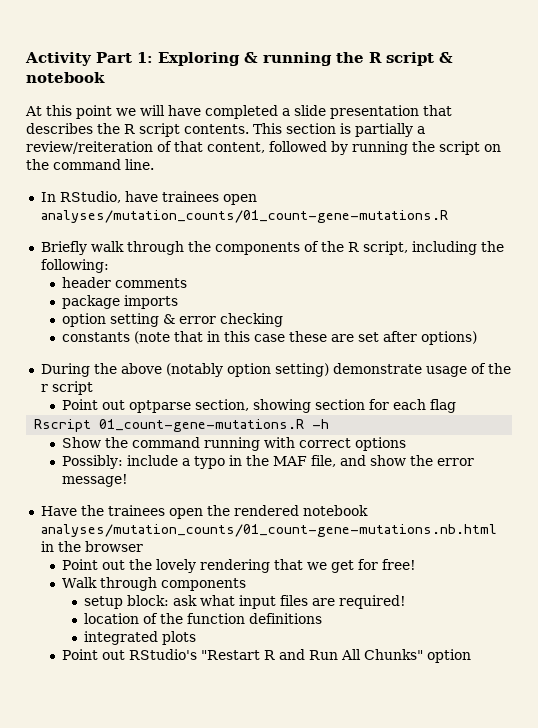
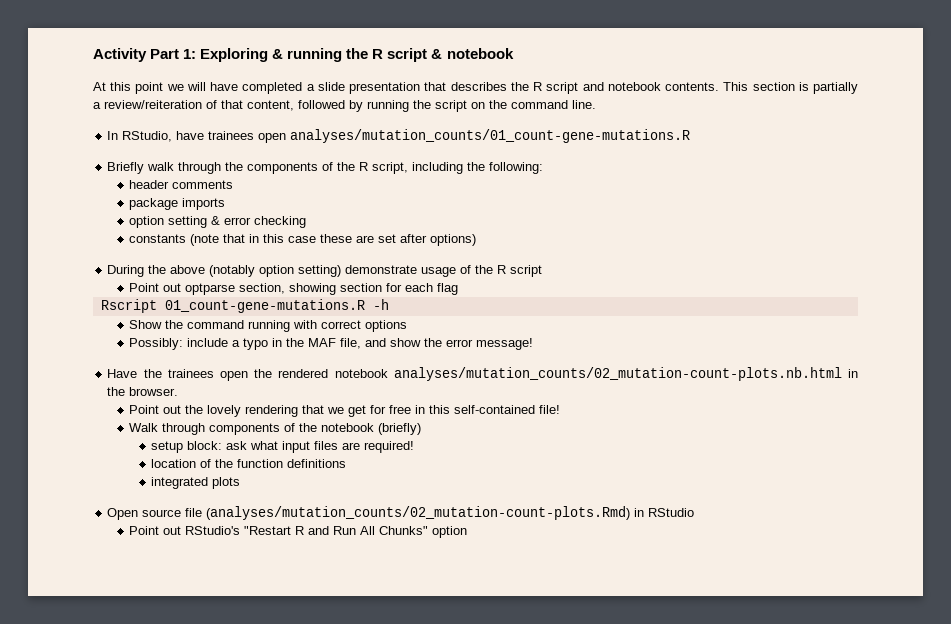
(180, 130) none -> [582,82,661,91] and notebook
[40,384,48,392] r -> [497,265,507,274] R
[40,524,497,537] [40,541,143,552] analyses/mutation_counts/01_count-gene-mutations.nb.html in the browser -> [393,367,858,381] [107,387,179,396] analyses/mutation_counts/02_mutation-count-plots.nb.html in the browser.
[382,559,417,570] free! -> [389,405,561,414] free in this self-contained file!
(247, 584) none -> [284,423,422,435] of the notebook (briefly)
(197, 638) none -> [107,506,695,520] // Open source file (analyses/mutation_counts/02_mutation-count-plots.Rmd) in RStudio

